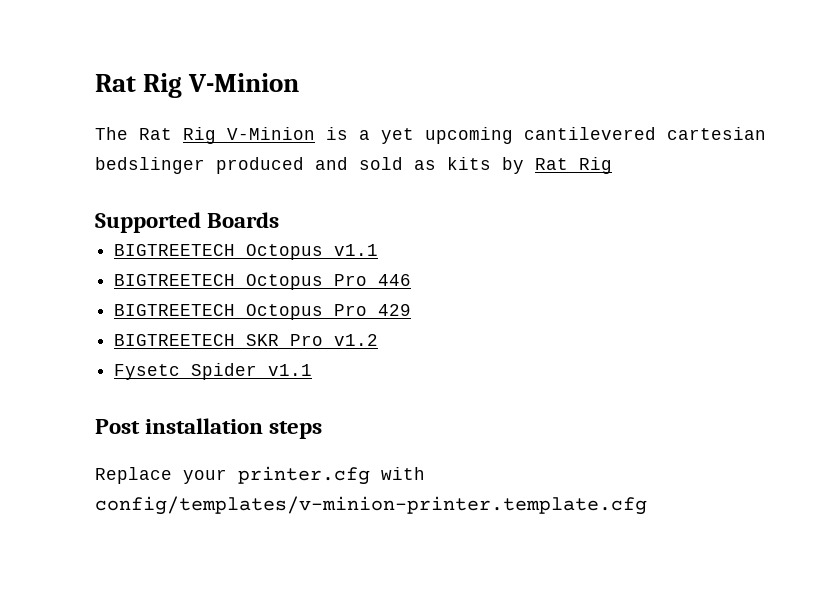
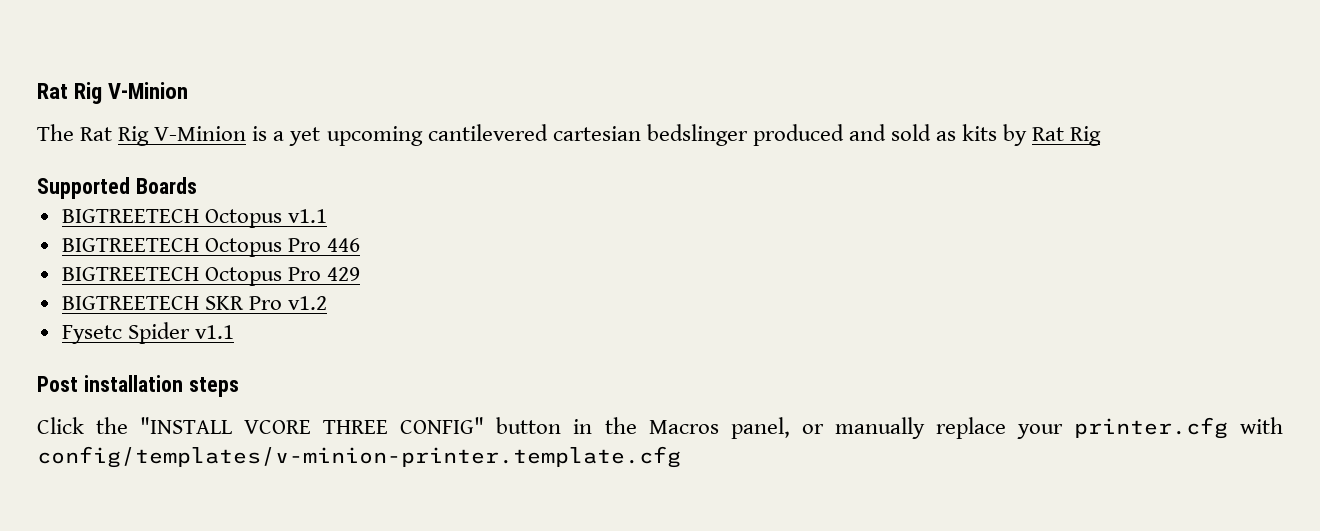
[95,467,172,484] Replace -> [37,417,1006,439] Click the "INSTALL VCORE THREE CONFIG" button in the Macros panel, or manually replace

